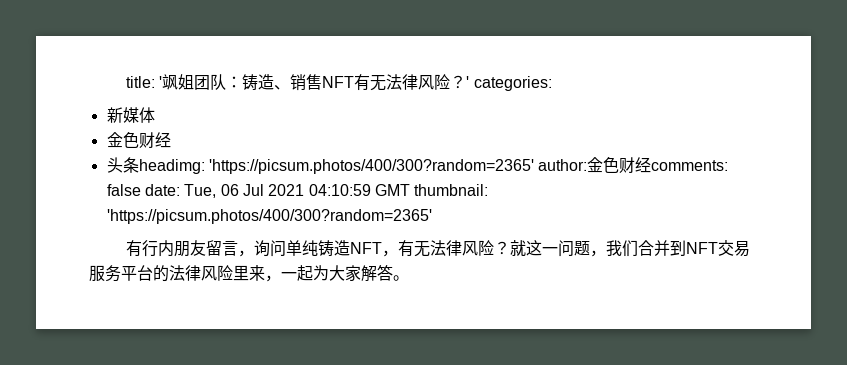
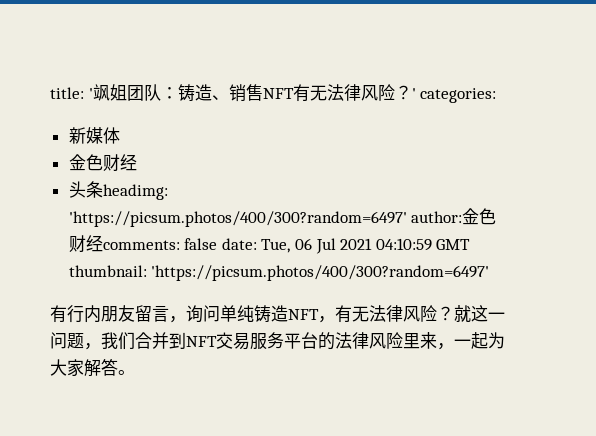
[208,159,534,174] 'https://picsum.photos/400/300?random=2365' -> [68,211,407,227] 'https://picsum.photos/400/300?random=6497'
[106,209,432,224] 'https://picsum.photos/400/300?random=2365' -> [151,265,490,281] 'https://picsum.photos/400/300?random=6497'

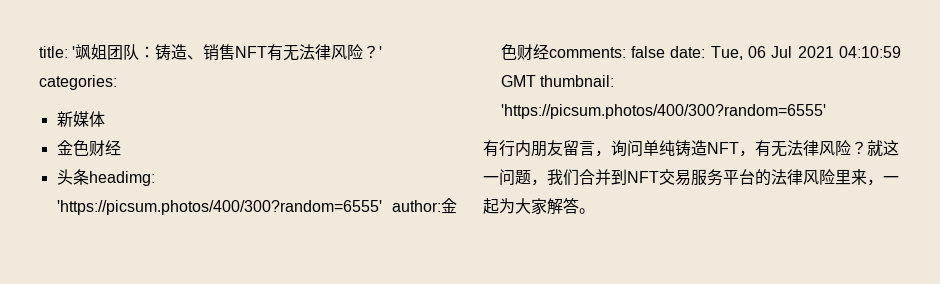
[68,211,407,227] 'https://picsum.photos/400/300?random=6497' -> [56,200,382,215] 'https://picsum.photos/400/300?random=6555'
[151,265,490,281] 'https://picsum.photos/400/300?random=6497' -> [500,104,826,119] 'https://picsum.photos/400/300?random=6555'

